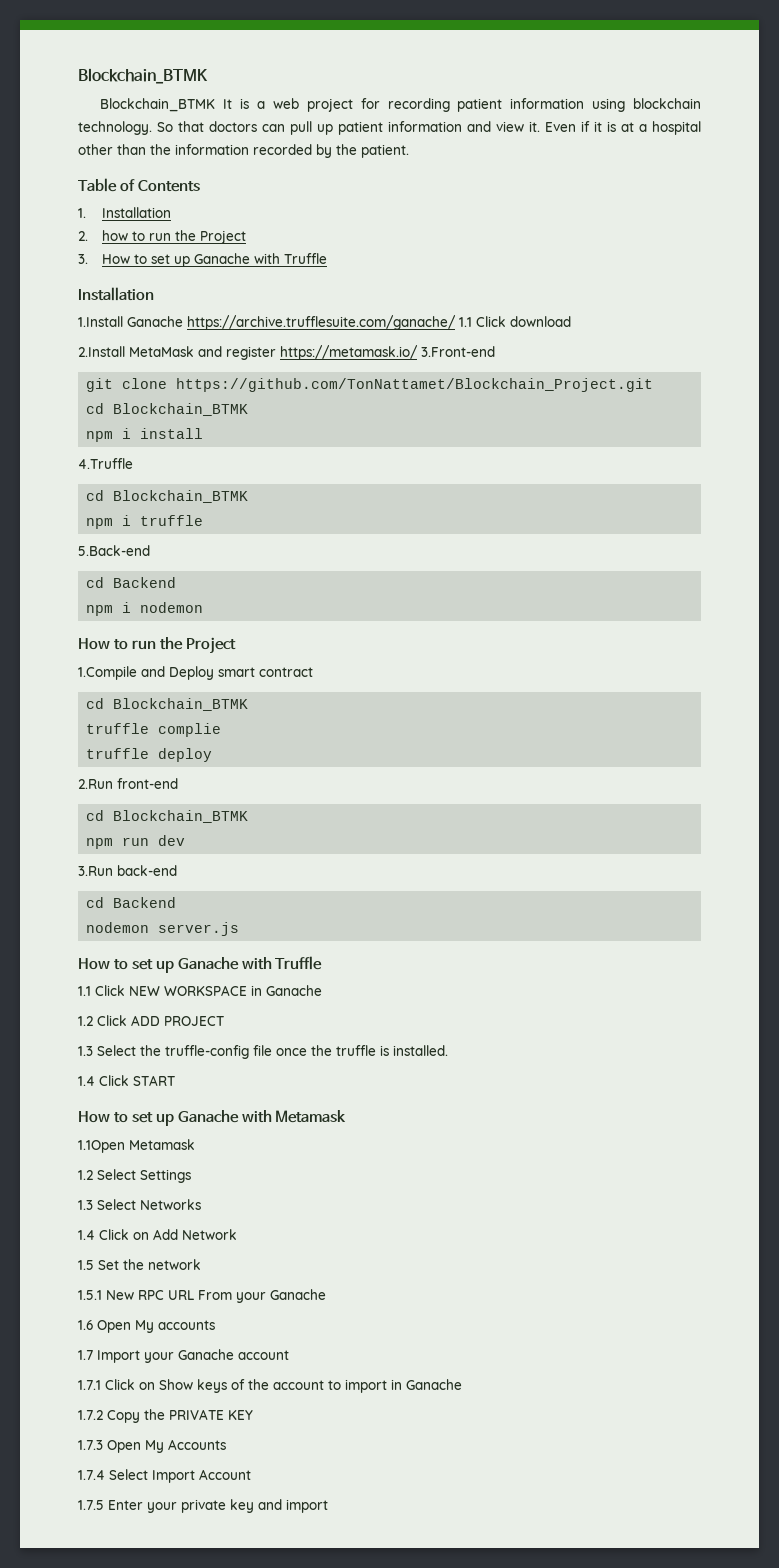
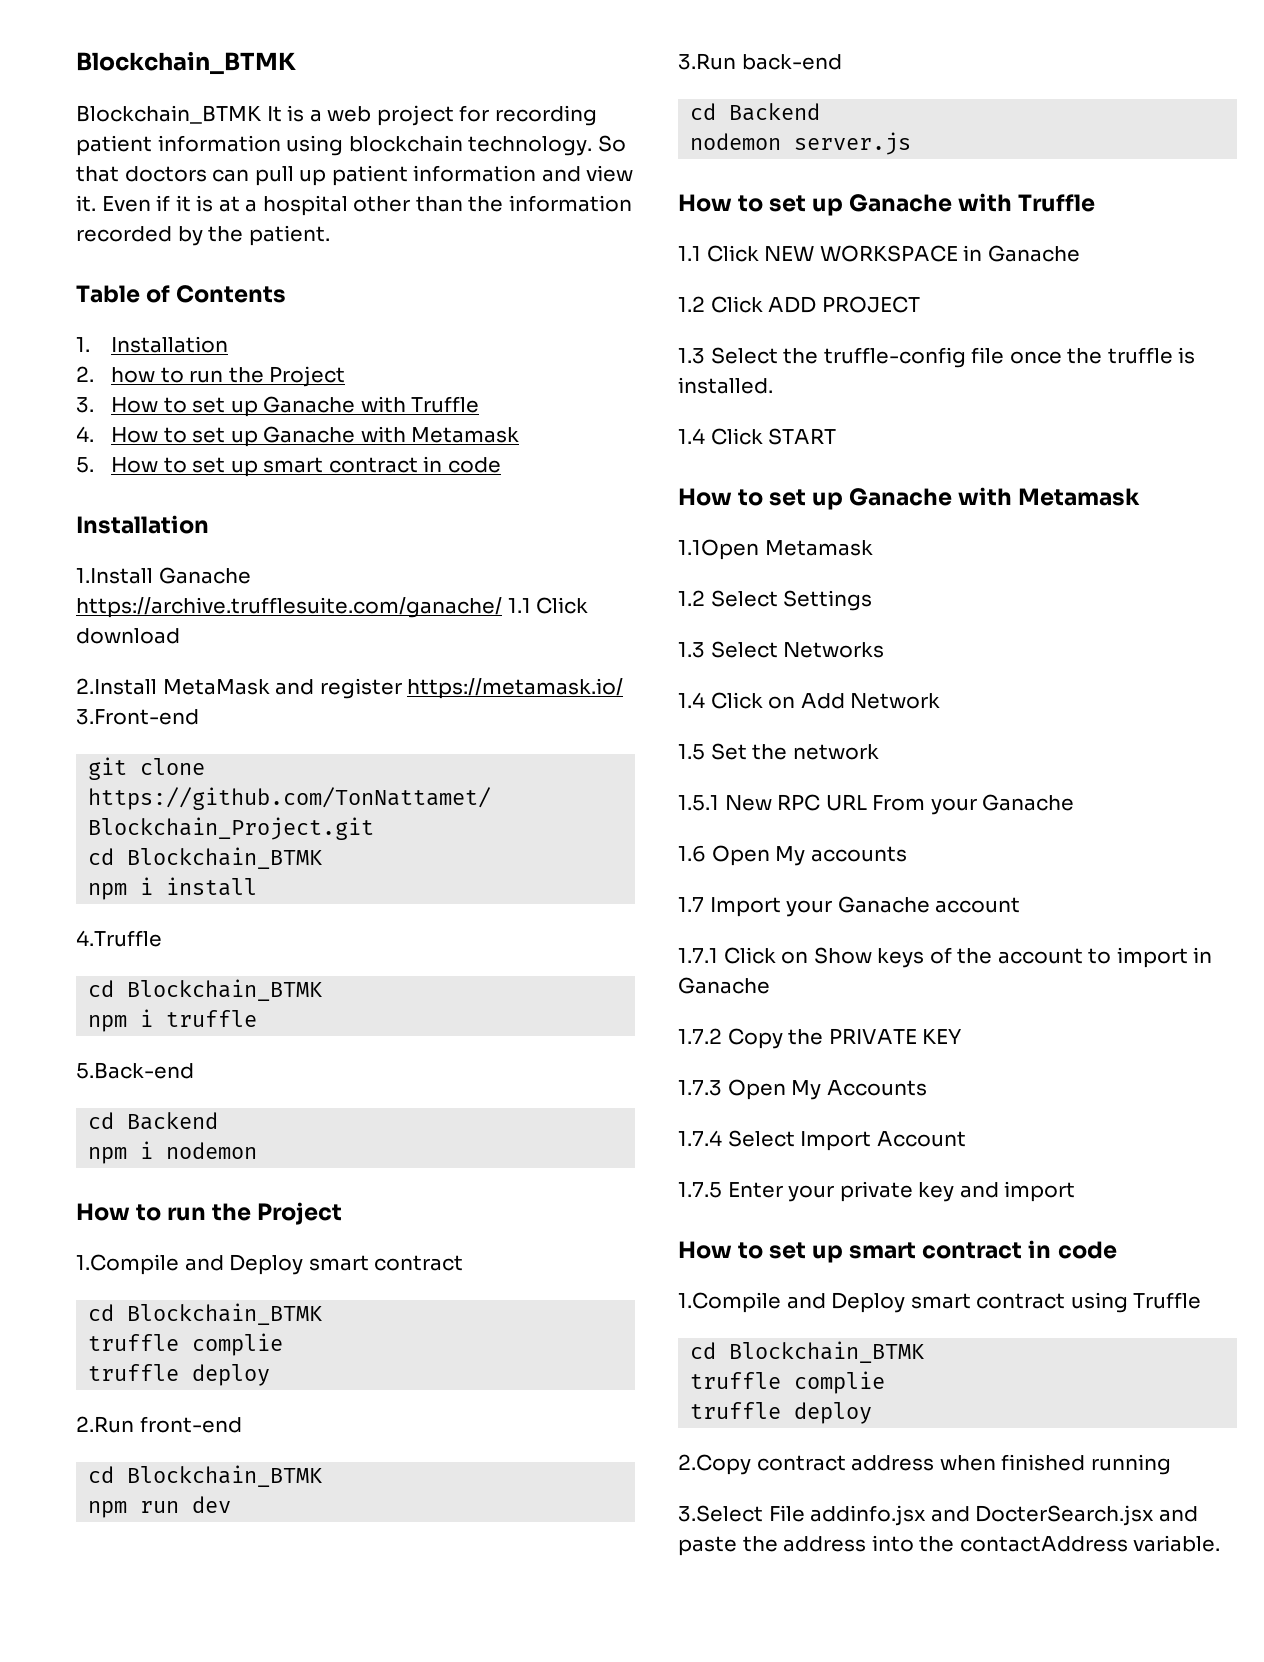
(327, 258) none -> [76,426,520,447] [76,456,501,477] // 4. How to set up Ganache with Metamask // 5. How to set up smart contract in code
(328, 1506) none -> [678,1240,1117,1263] [678,1292,1202,1313] [690,1341,925,1363] [690,1371,886,1394] [690,1402,873,1424] [678,1454,1171,1475] [678,1505,1198,1526] [678,1535,1221,1556] // How to set up smart contract in code // 1.Compile and Deploy smart contract using Truffle // cd Blockchain_BTMK // truffle complie // truffle deploy // 2.Copy contract address when finished running // 3.Select File addinfo.jsx and DocterSearch.jsx and paste the address into the contactAddress variable.

